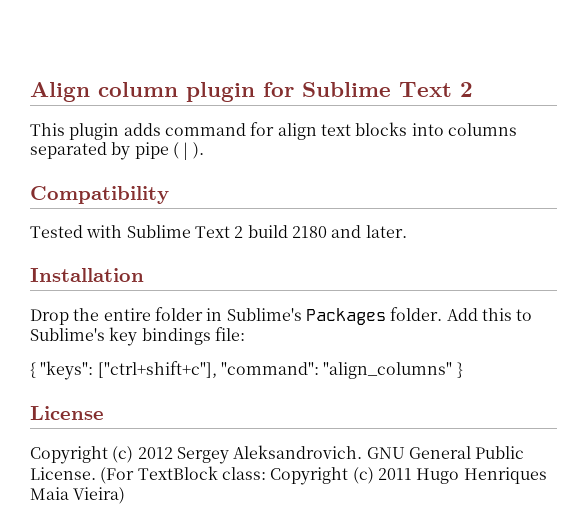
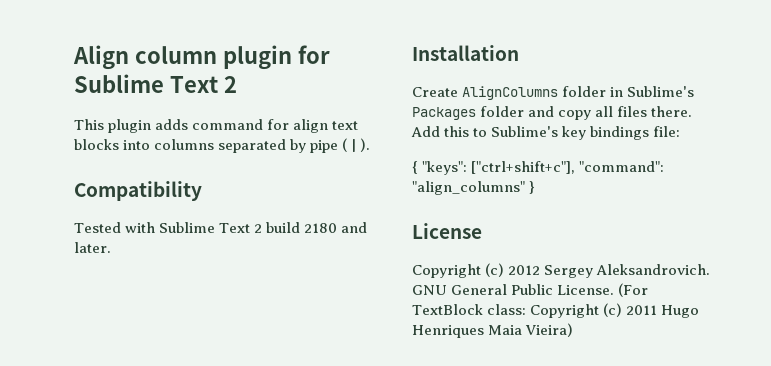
[30,308,151,325] Drop the entire -> [412,86,559,100] Create AlignColumns
[390,307,443,321] folder. -> [480,106,693,120] folder and copy all files there.

